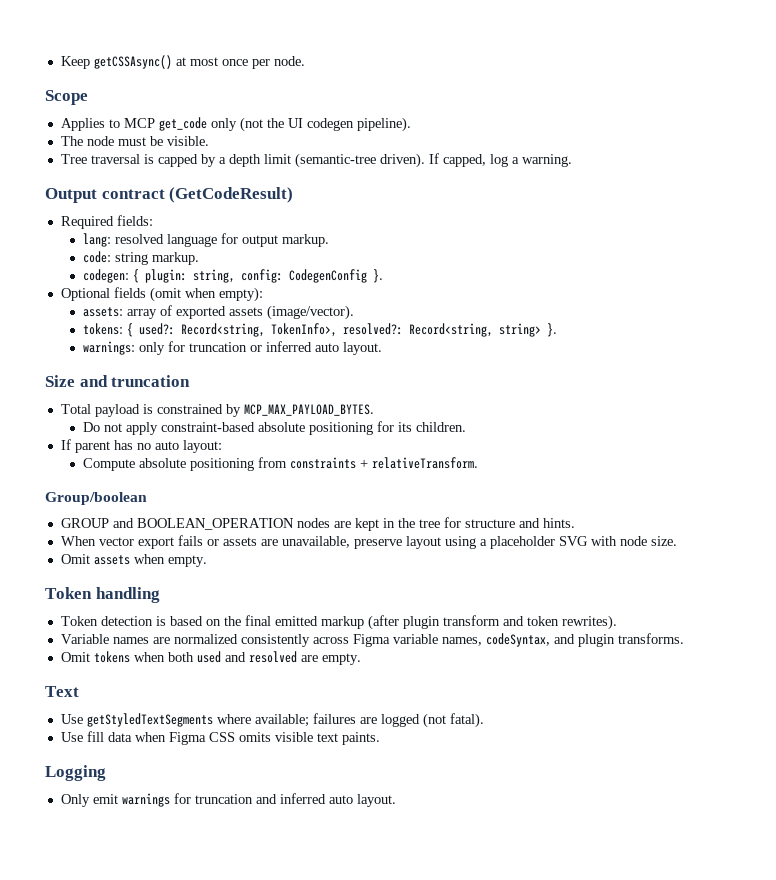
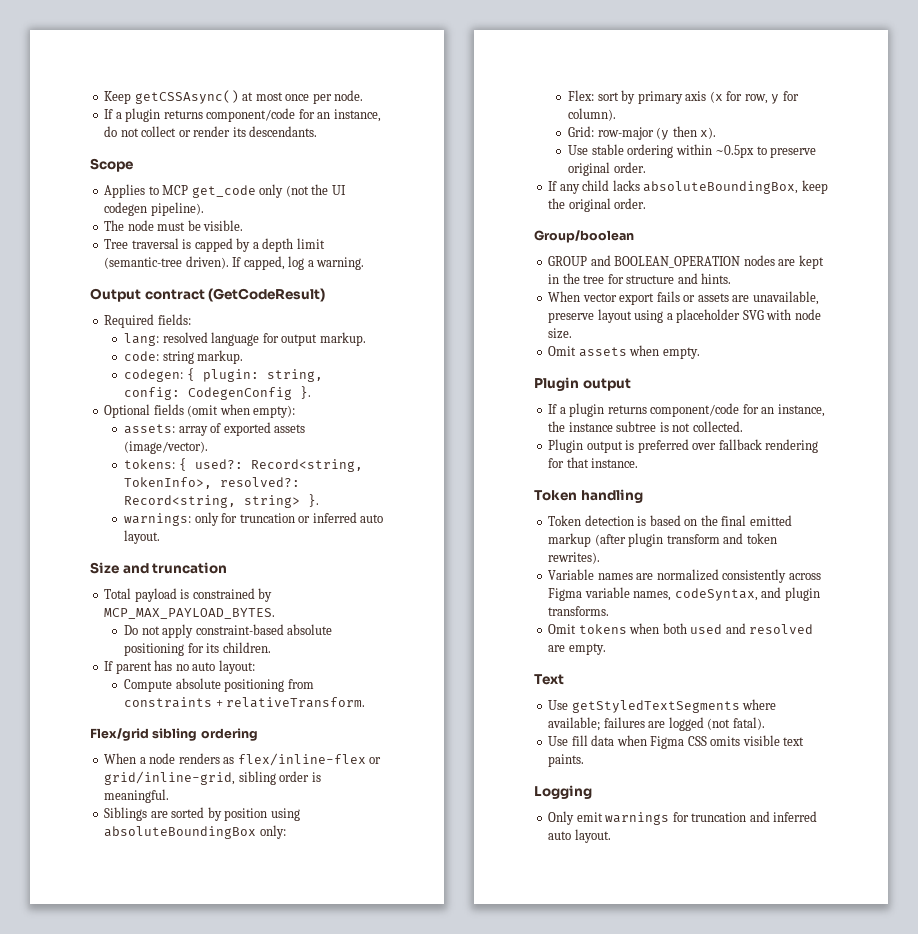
(305, 61) none -> [104,108,381,122] [104,126,318,137] // If a plugin returns component/code for an instance, do not collect or render its descendants.
(479, 463) none -> [90,728,258,741] [104,753,382,766] [104,771,321,785] [104,789,170,803] [104,807,300,821] [104,825,286,839] [568,90,799,104] [568,108,617,121] [568,126,717,140] [568,144,817,158] [568,162,646,176] [548,180,828,194] [548,198,647,212] // Flex/grid sibling ordering // When a node renders as flex/inline-flex or grid/inline-grid, sibling order is meaningful. // Siblings are sorted by position using absoluteBoundingBox only: // Flex: sort by primary axis (x for row, y for column). // Grid: row-major (y then x). // Use stable ordering within ~0.5px to preserve original order. // If any child lacks absoluteBoundingBox, keep the original order.
(207, 561) none -> [534,377,631,391] [548,403,825,417] [548,421,743,432] [548,439,819,453] [548,457,639,468] // Plugin output // If a plugin returns component/code for an instance, the instance subtree is not collected. // Plugin output is preferred over fallback rendering for that instance.

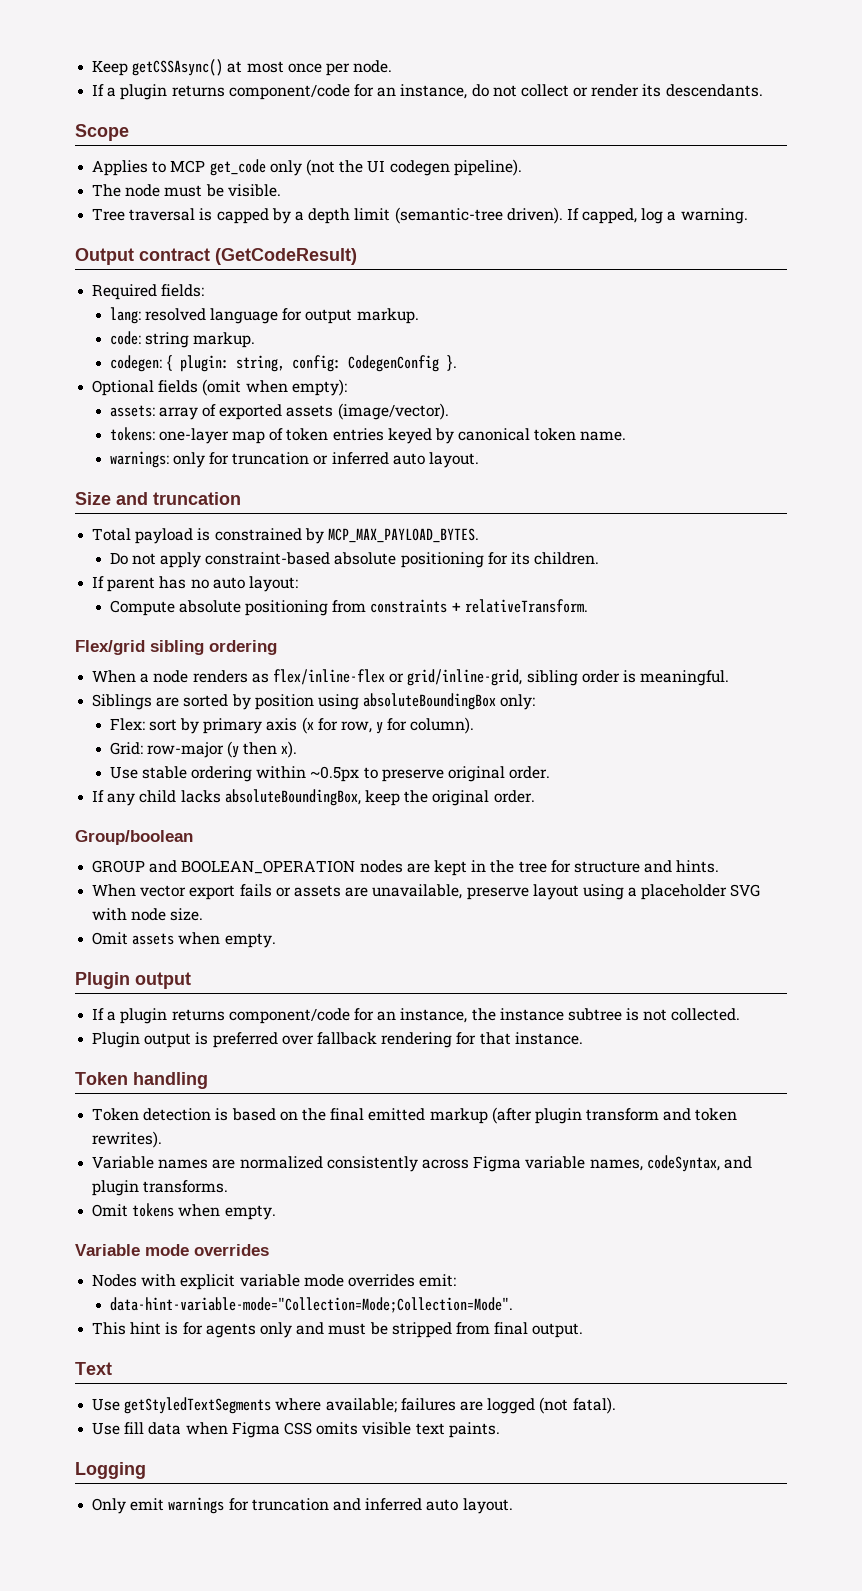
[178,458,363,472] [124,477,301,489] [124,494,320,508] { used?: Record<string, TokenInfo>, resolved?: Record<string, string> }. -> [158,428,627,444] one-layer map of token entries keyed by canonical token name.
[662,623,814,634] [548,643,606,655] both used and resolved are empty. -> [224,1205,276,1220] [75,1244,269,1256] [92,1274,457,1290] [109,1297,513,1313] [92,1322,584,1338] empty. // Variable mode overrides // Nodes with explicit variable mode overrides emit: // data-hint-variable-mode="Collection=Mode;Collection=Mode". // This hint is for agents only and must be stripped from final output.

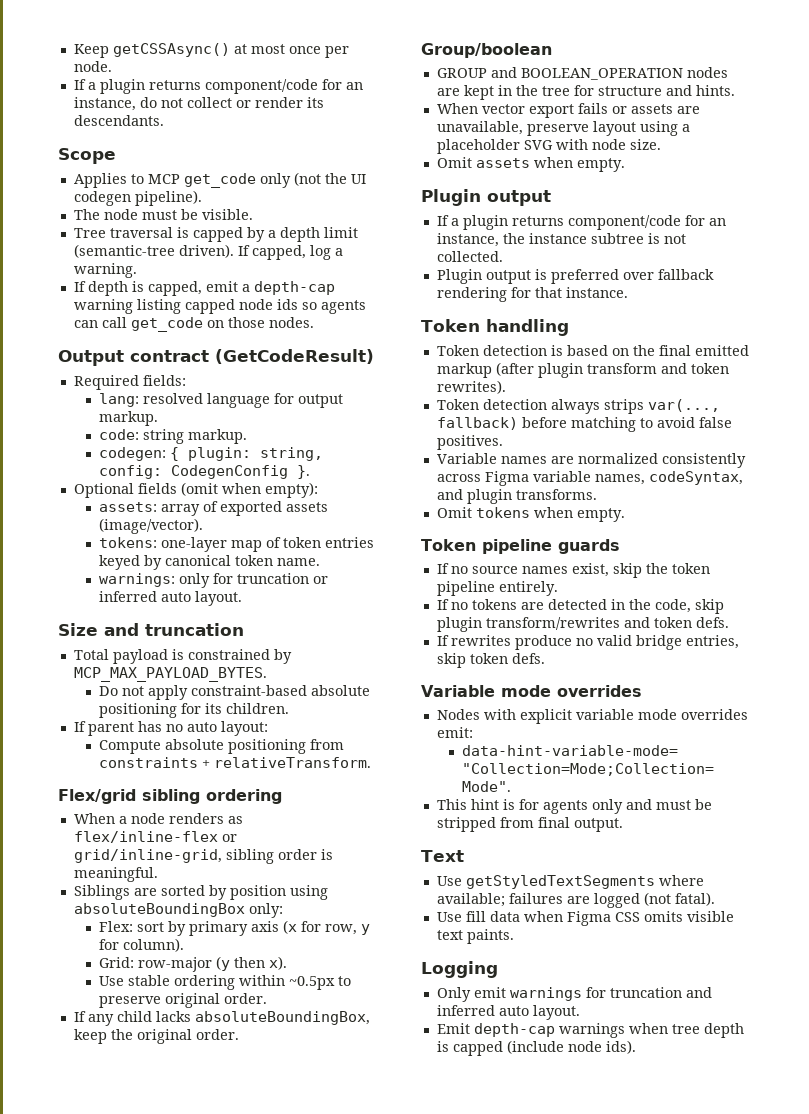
(748, 216) none -> [73,281,335,296] [73,299,366,314] [73,317,314,332] // If depth is capped, emit a depth-cap warning listing capped node ids so agents can call get_code on those nodes.
(163, 1139) none -> [436,399,720,414] [436,417,732,432] [436,435,503,450] // Token detection always strips var(..., fallback) before matching to avoid false positives.
(276, 1212) none -> [421,539,620,554] [436,563,710,578] [436,581,558,596] [436,599,724,614] [436,617,729,632] [436,635,739,650] [436,653,545,668] // Token pipeline guards // If no source names exist, skip the token pipeline entirely. // If no tokens are detected in the code, skip plugin transform/rewrites and token defs. // If rewrites produce no valid bridge entries, skip token defs.
(513, 1506) none -> [436,1023,744,1038] [436,1040,636,1056] // Emit depth-cap warnings when tree depth is capped (include node ids).

